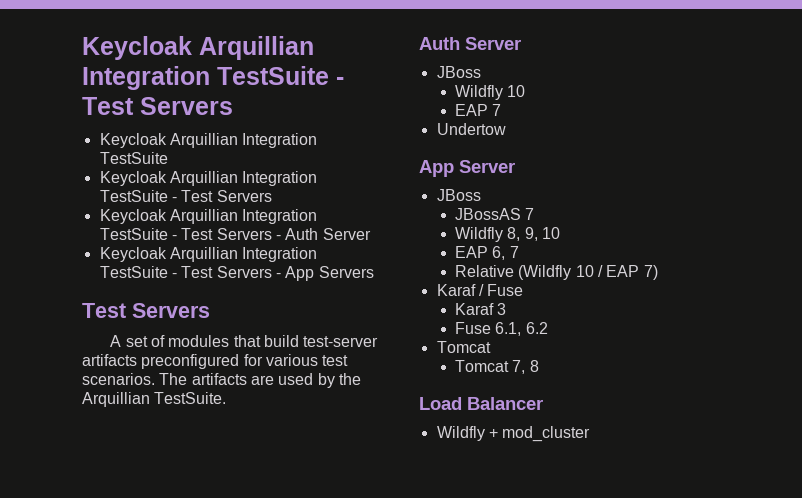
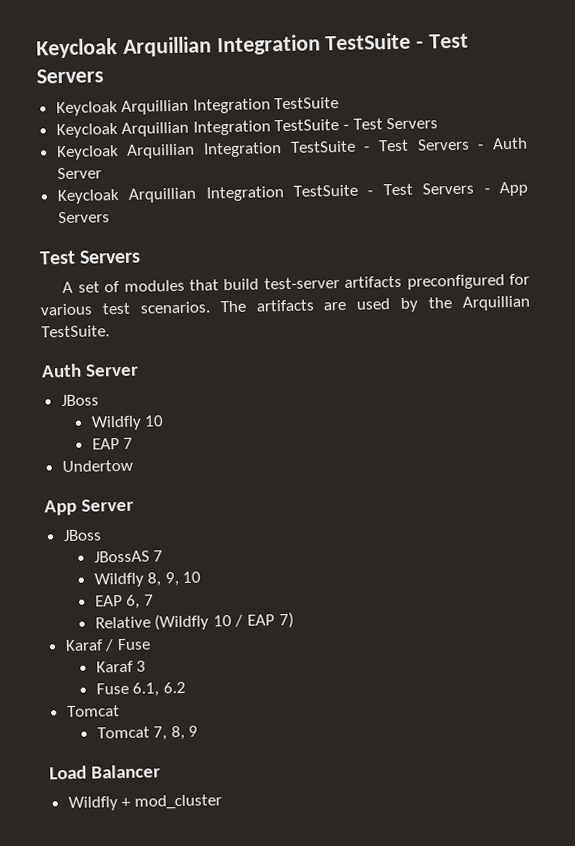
[529,360,539,372] 8 -> [170,725,199,741] 8, 9

